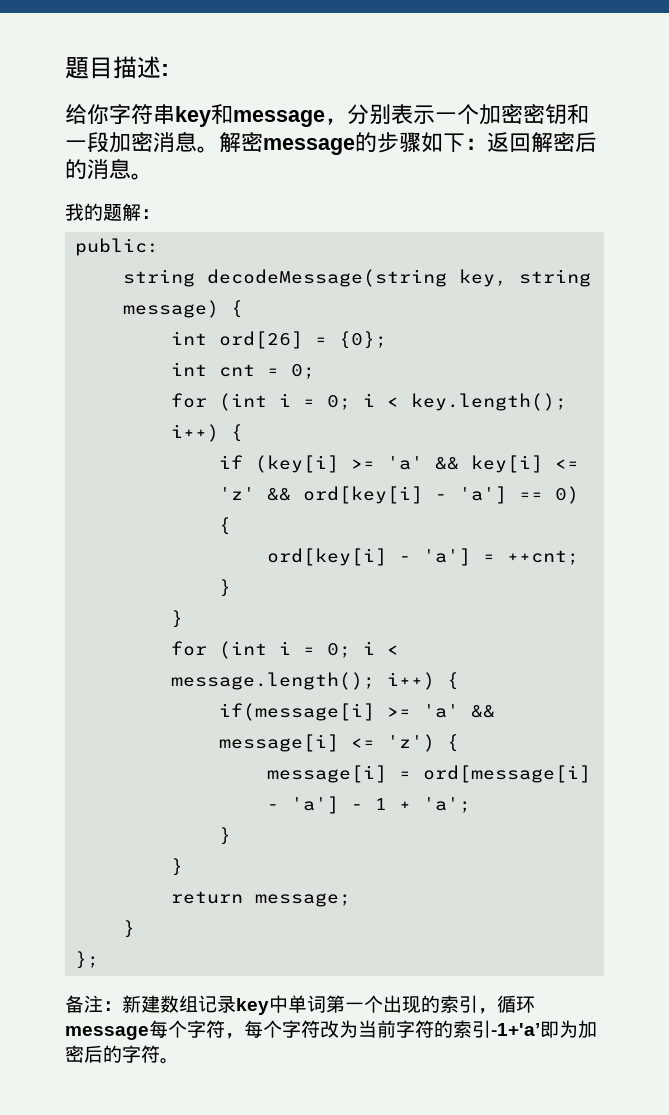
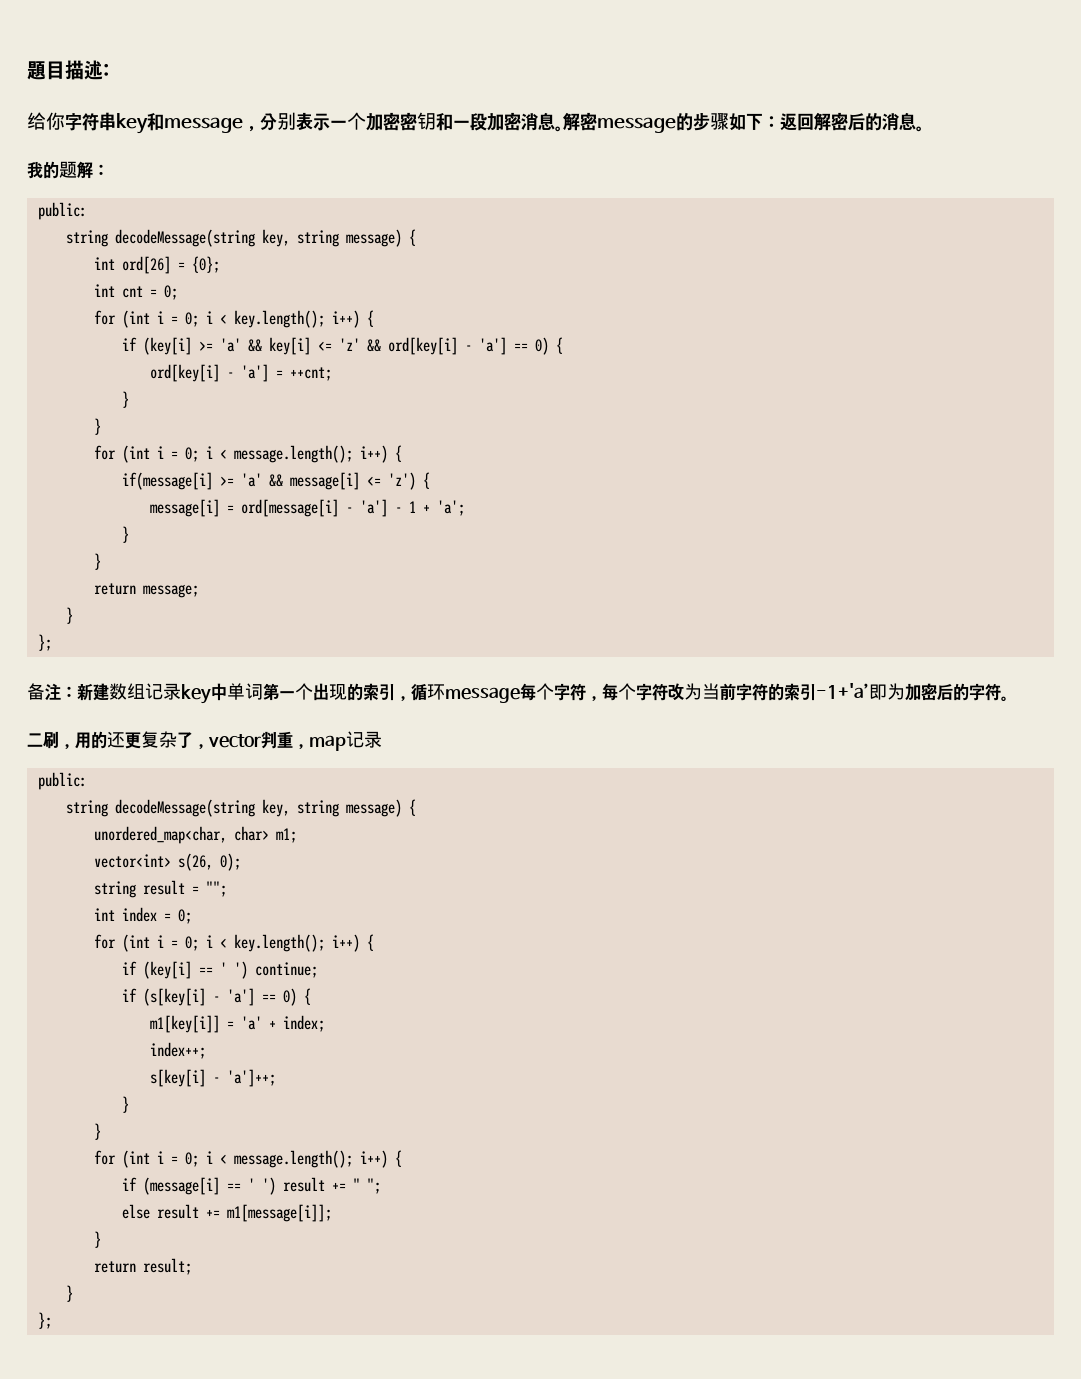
(179, 1061) none -> [27,731,382,751] [37,772,87,790] [65,799,416,817] [93,826,297,844] [93,853,241,871] [93,880,227,898] [93,907,192,924] [93,934,374,952] [121,961,318,979] [121,988,311,1006] [149,1015,325,1033] [149,1042,206,1059] [149,1069,276,1087] [121,1096,129,1113] [93,1123,101,1140] [93,1150,402,1168] [121,1177,381,1195] [121,1204,332,1222] [93,1231,101,1248] [93,1258,192,1275] [65,1285,73,1302] [37,1312,52,1329] // 二刷，用的还更复杂了，vector判重，map记录 // public: // string decodeMessage(string key, string message) { // unordered_map<char, char> m1; // vector<int> s(26, 0); // string result = ""; // int index = 0; // for (int i = 0; i < key.length(); i++) { // if (key[i] == ' ') continue; // if (s[key[i] - 'a'] == 0) { // m1[key[i]] = 'a' + index; // index++; // s[key[i] - 'a']++; // } // } // for (int i = 0; i < message.length(); i++) { // if (message[i] == ' ') result += " "; // else result += m1[message[i]]; // } // return result; // } // };

